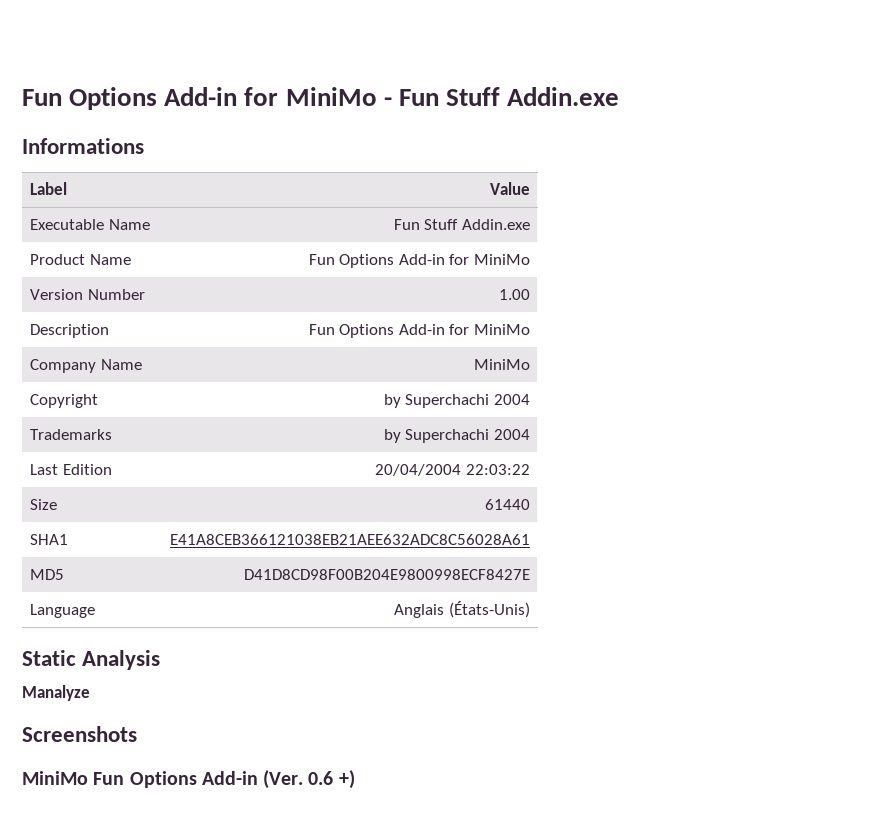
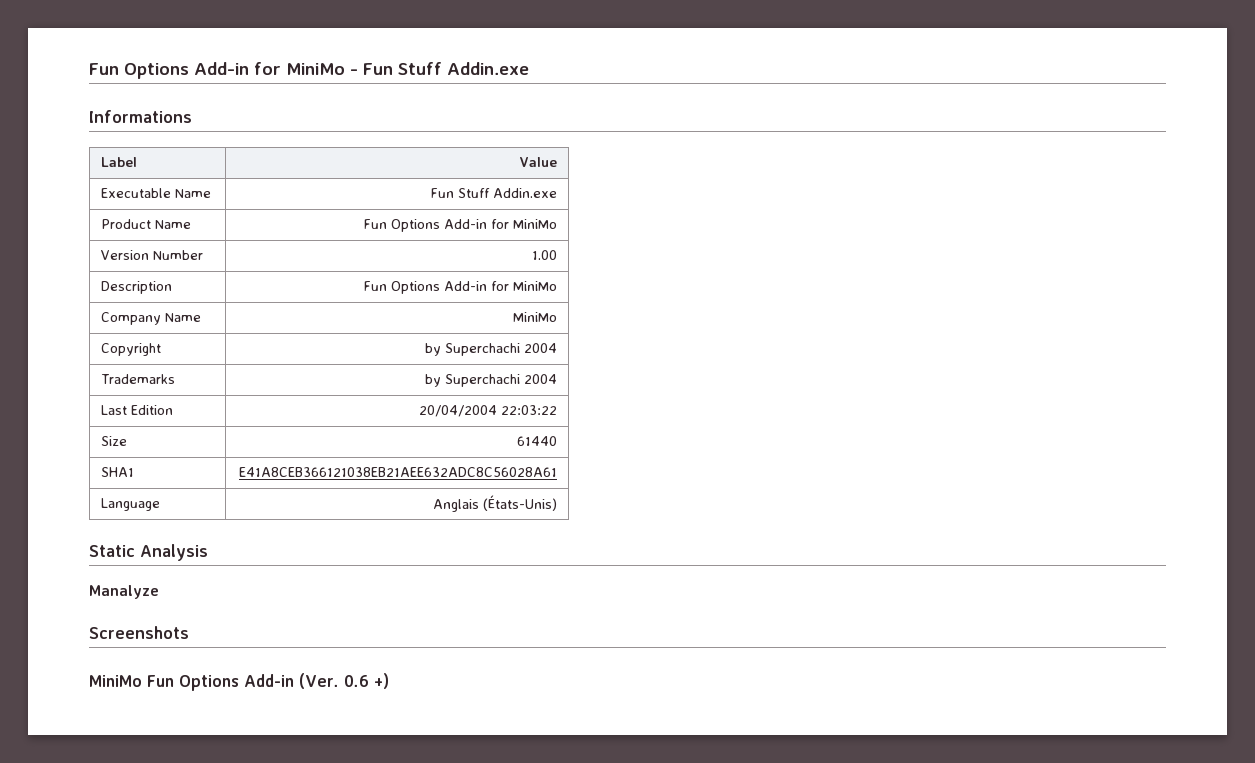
[30,569,65,580] [243,569,530,580] // MD5 | D41D8CD98F00B204E9800998ECF8427E -> (557, 472) none

